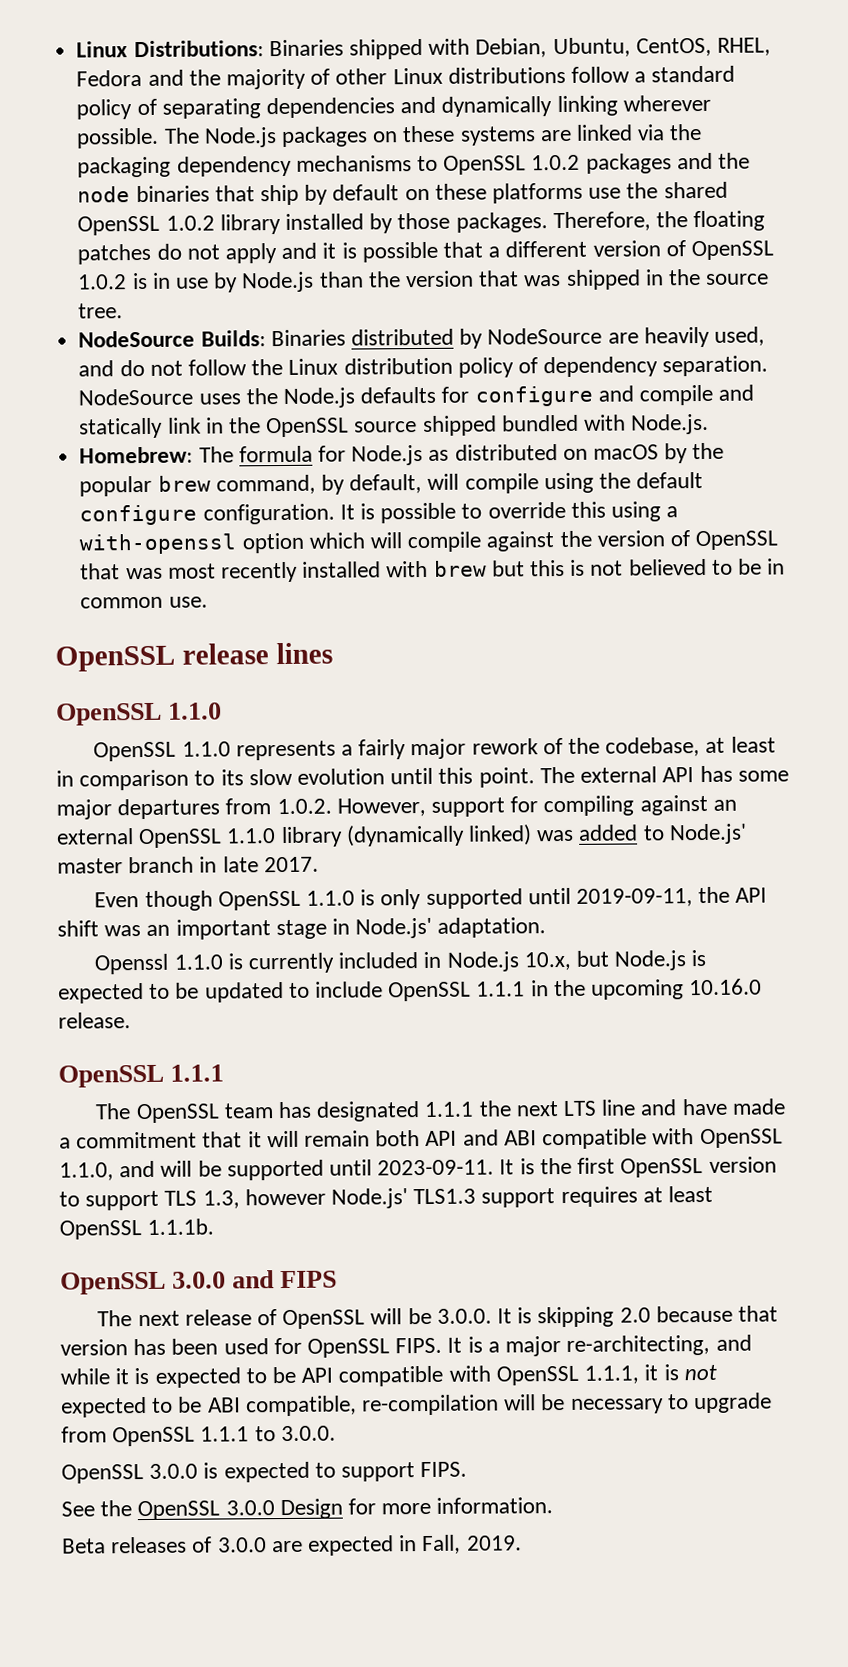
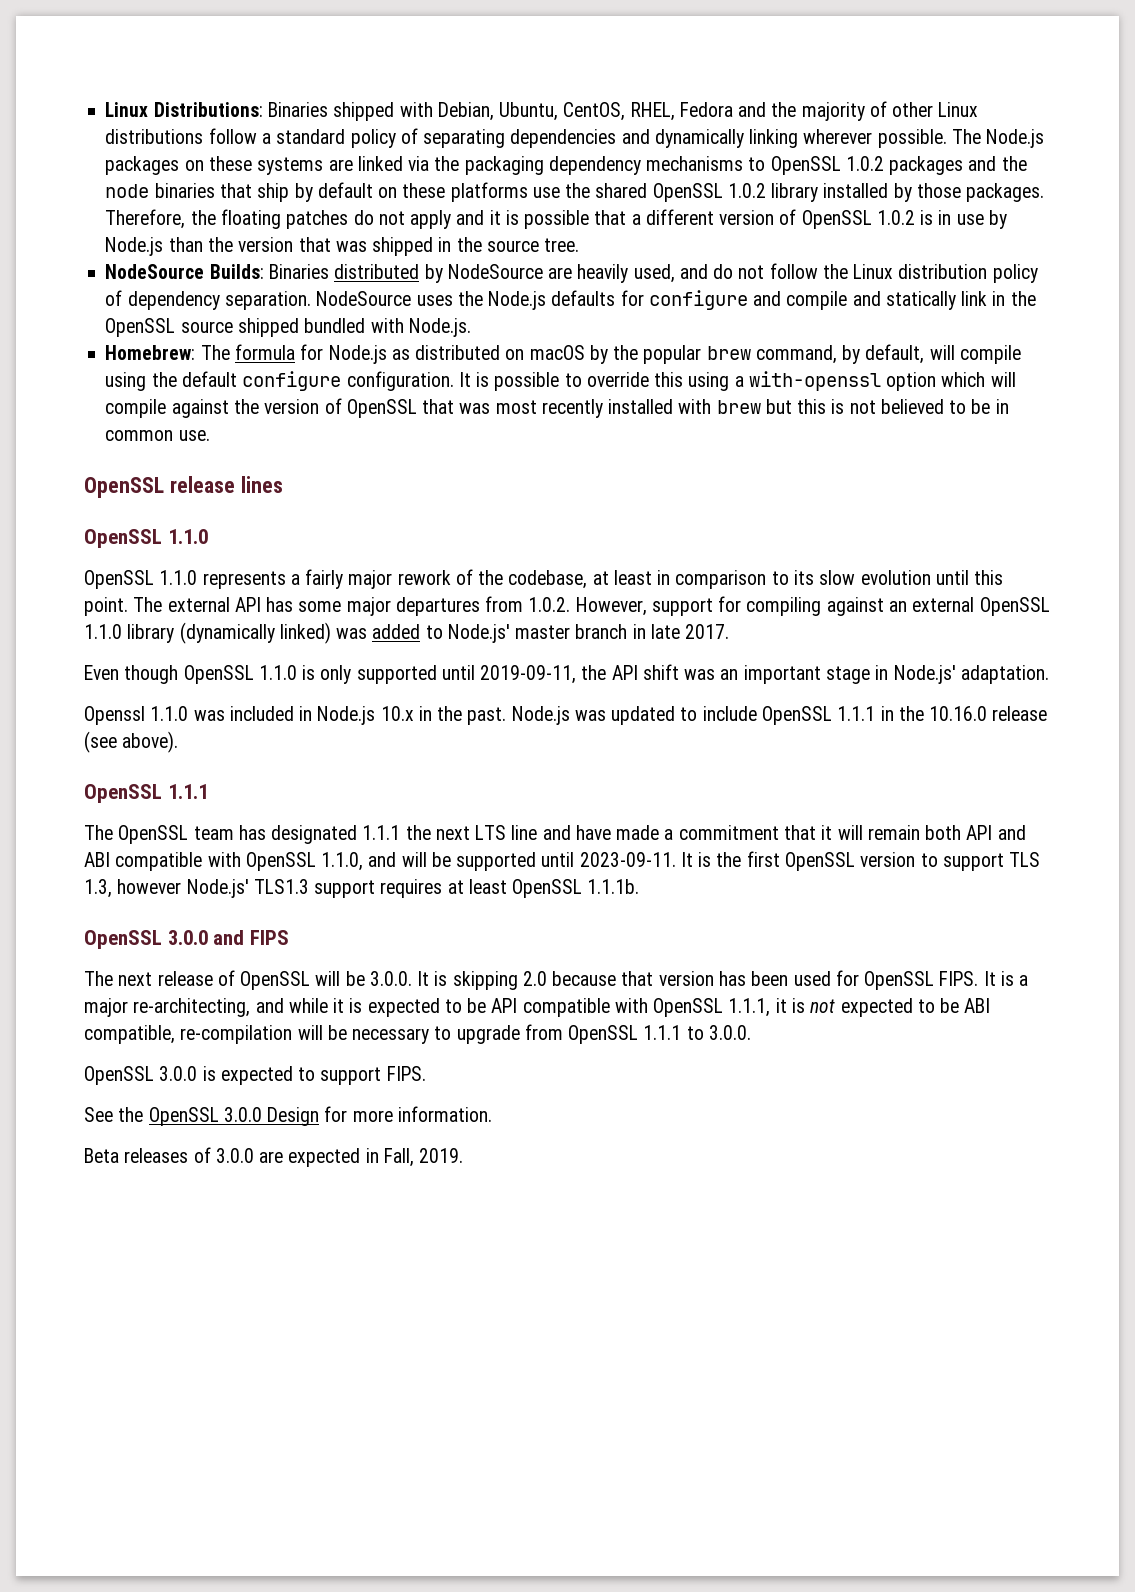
[227,952,334,974] is currently -> [193,710,225,721] was
[523,949,707,971] [58,982,200,1004] 10.x, but Node.js is expected to be -> [380,706,606,725] 10.x in the past. Node.js was
[591,978,763,1000] [58,1012,131,1029] upcoming 10.16.0 release. -> [929,706,1048,721] [84,731,179,753] 10.16.0 release (see above).

